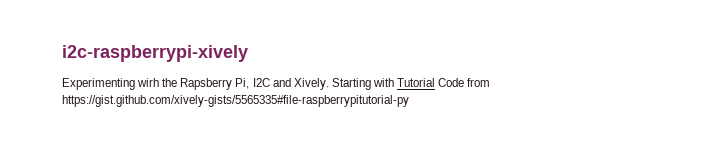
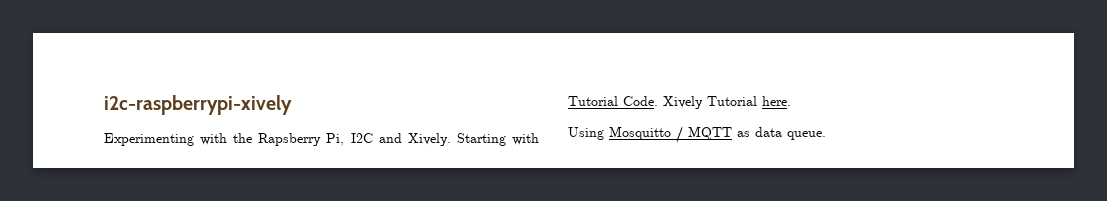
[137,78,160,87] wirh -> [200,133,228,145] with
[438,78,491,87] [62,95,409,107] Code from https://gist.github.com/xively-gists/5565335#file-raspberrypitutorial-py -> [623,96,791,109] [568,126,826,143] Code. Xively Tutorial here. // Using Mosquitto / MQTT as data queue.

